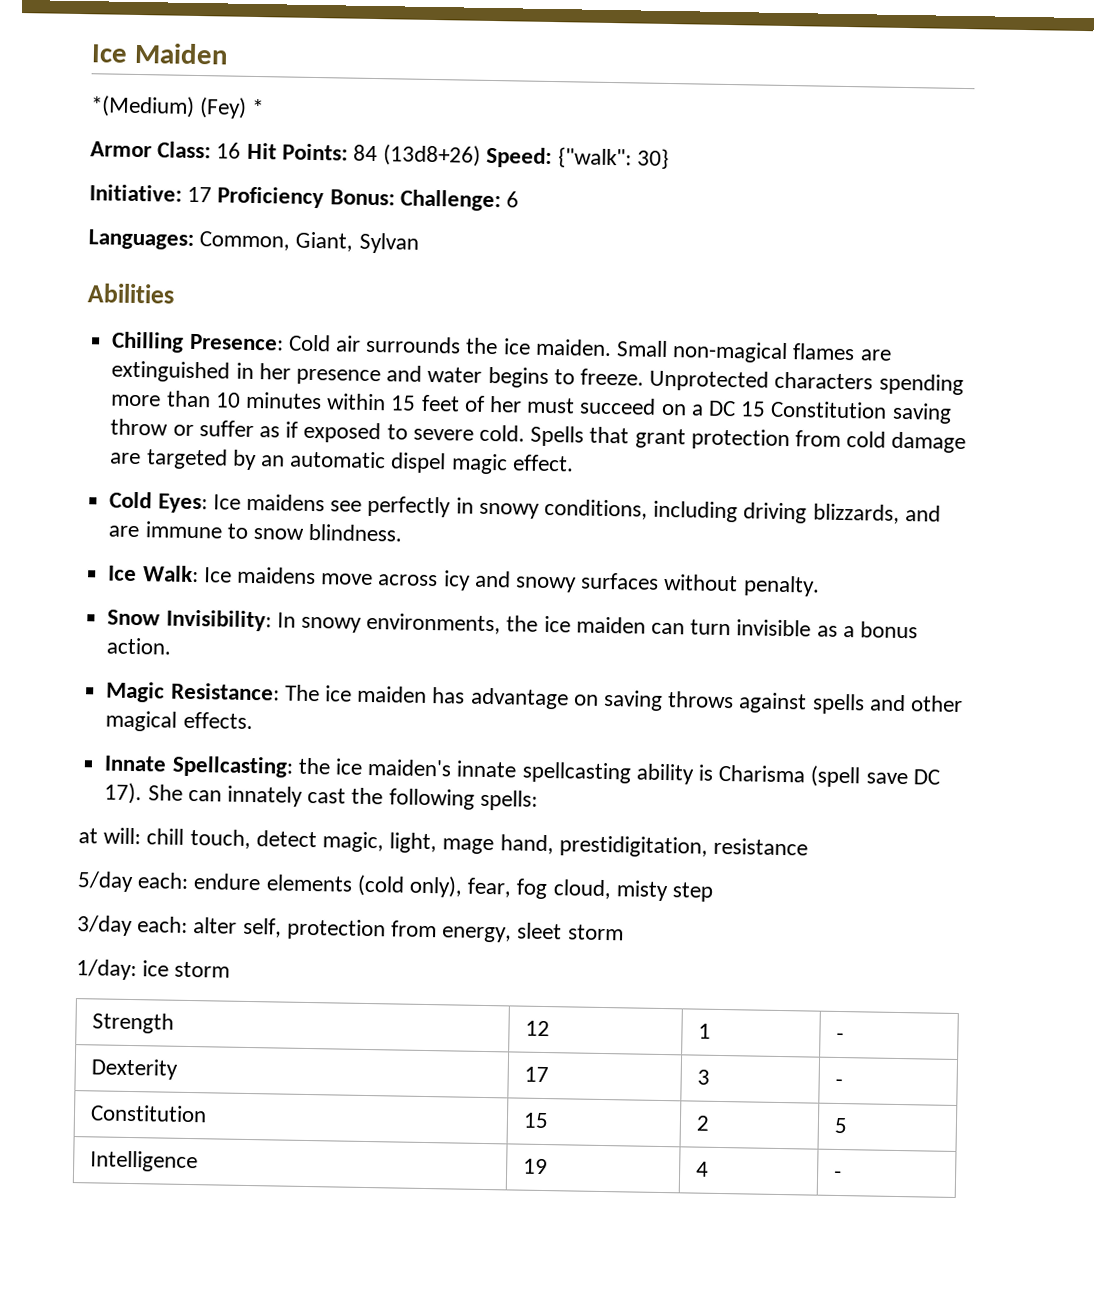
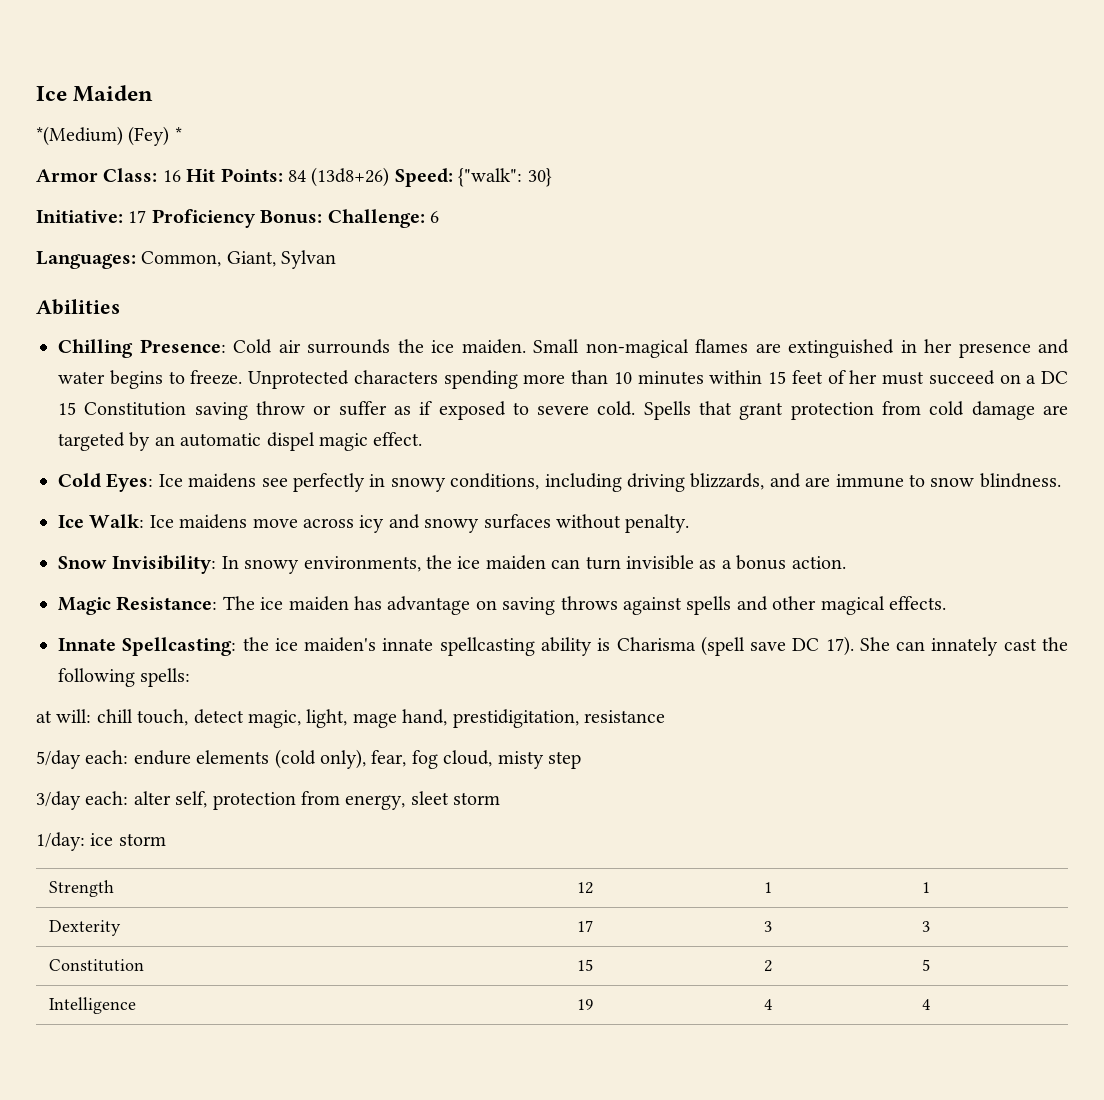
[836,1032,845,1042] - -> [922,882,931,893] 1
[835,1078,844,1088] - -> [922,921,931,932] 3
[834,1170,843,1180] - -> [922,999,931,1010] 4

